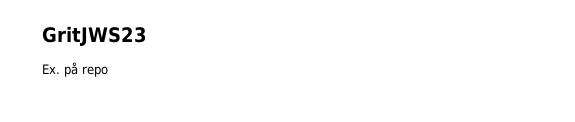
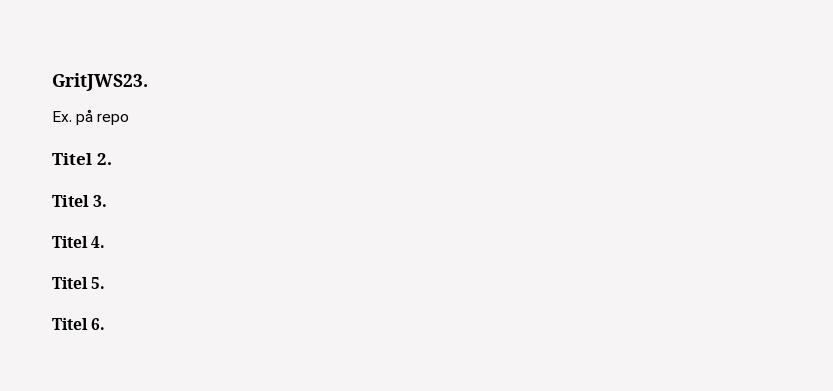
[42,26,147,46] GritJWS23 -> [52,73,148,91] GritJWS23.
(108, 71) none -> [52,153,112,165] [52,195,108,207] [52,236,106,248] [52,277,106,289] [52,318,106,330] // Titel 2. // Titel 3. // Titel 4. // Titel 5. // Titel 6.

